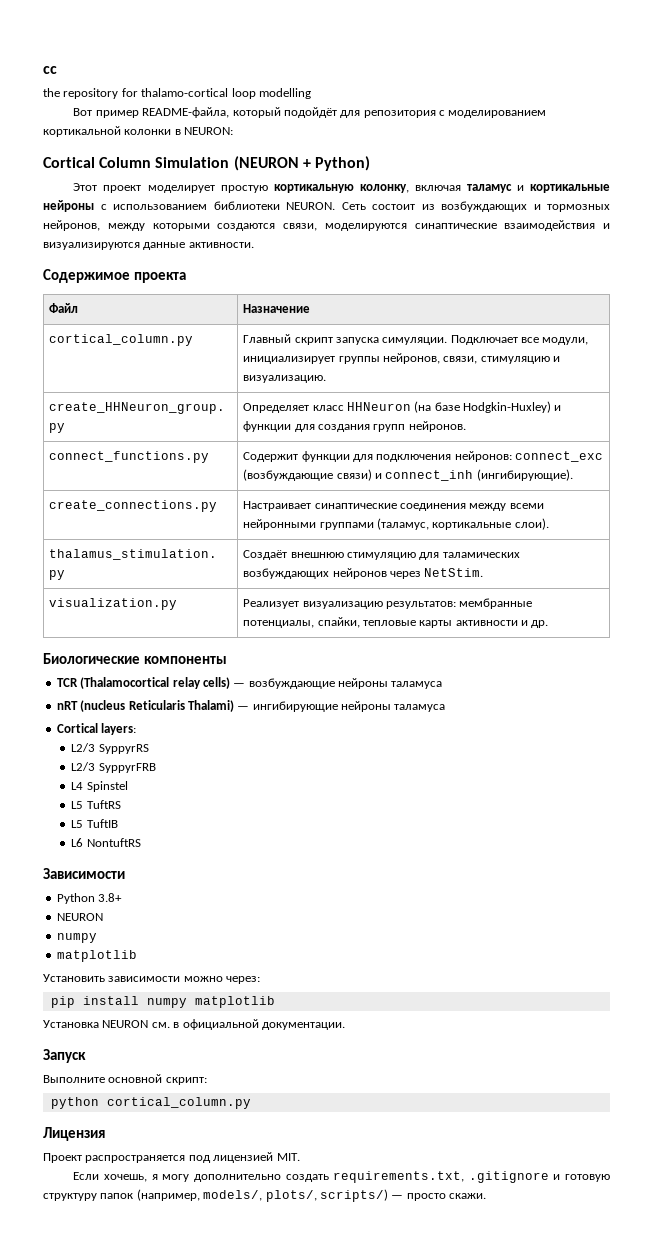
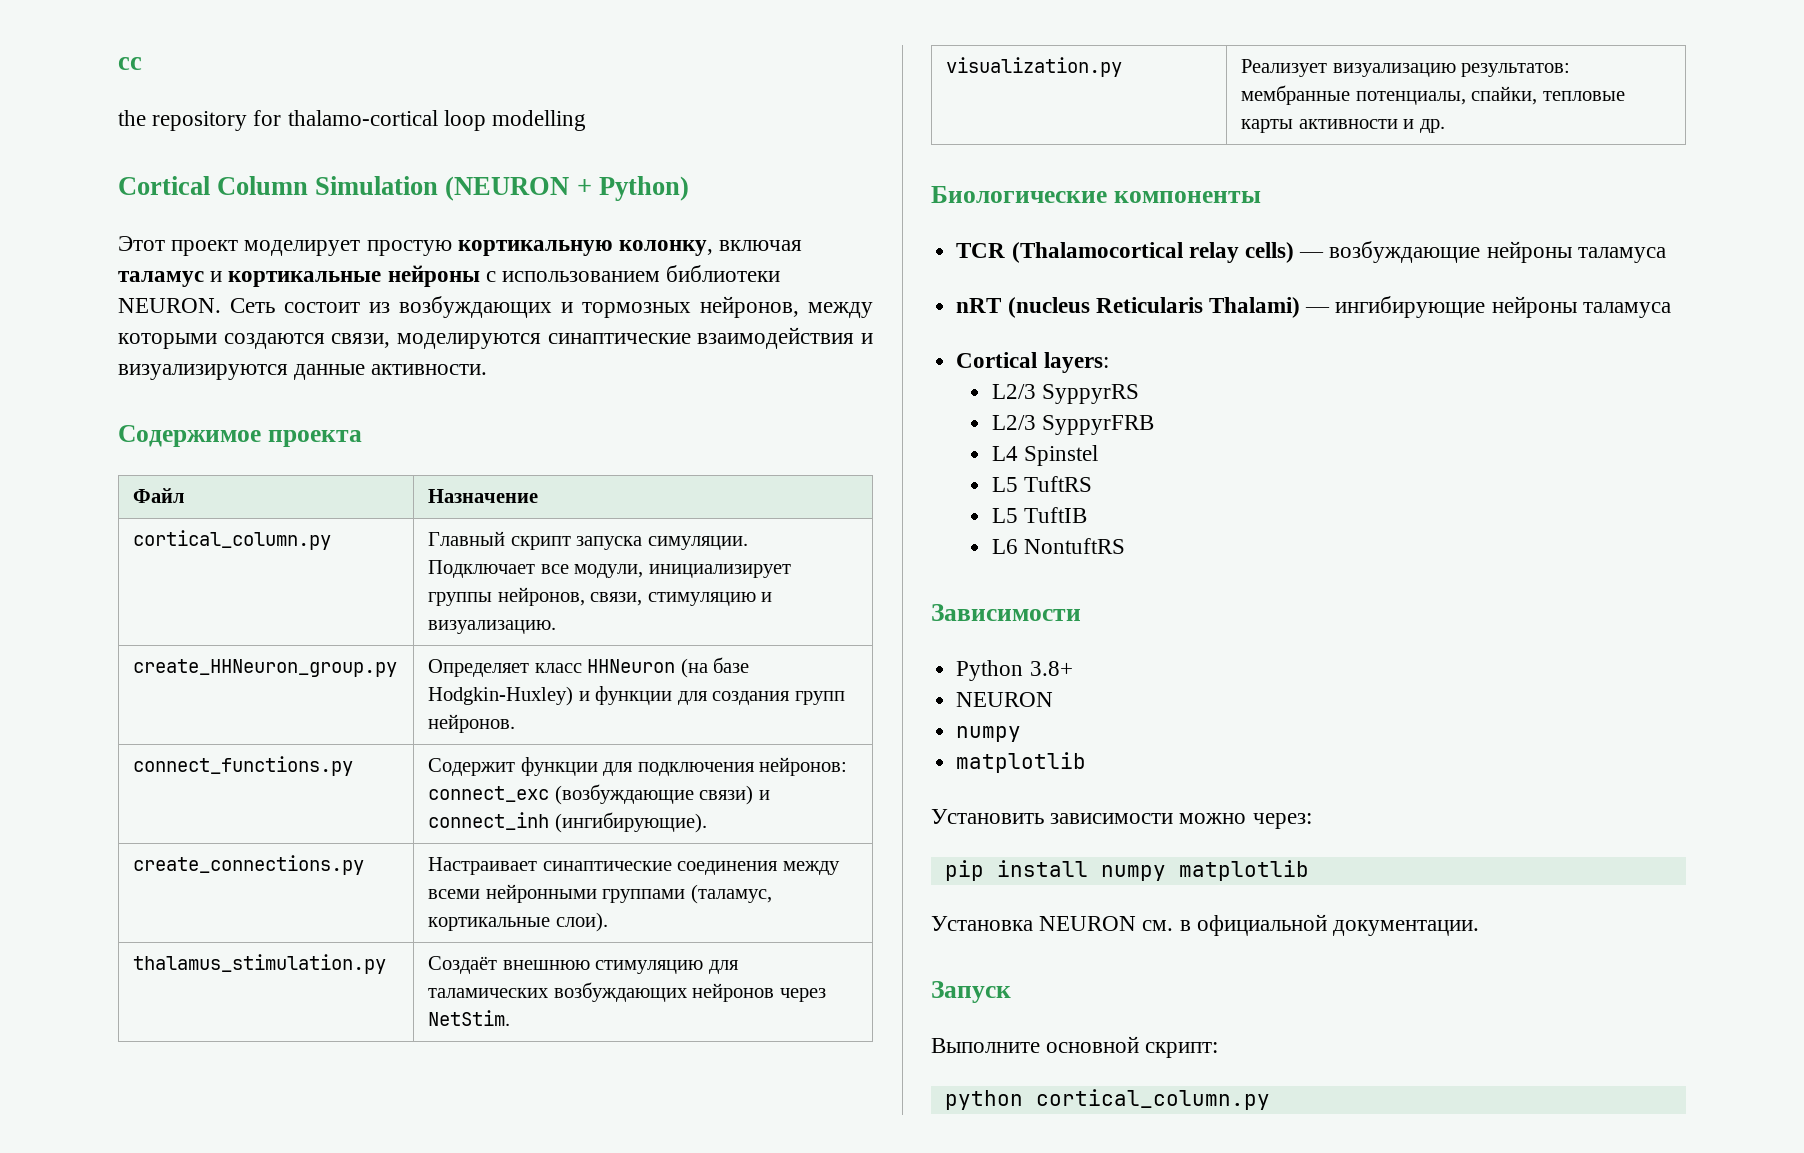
[73,107,547,118] [43,126,234,137] // Вот пример README-файла, который подойдёт для репозитория с моделированием кортикальной колонки в NEURON: -> (587, 120) none
[43,1127,105,1141] [43,1152,300,1163] [73,1171,610,1183] [43,1189,486,1202] // Лицензия // Проект распространяется под лицензией MIT. // Если хочешь, я могу дополнительно создать requirements.txt, .gitignore и готовую структуру папок (например, models/, plots/, scripts/) — просто скажи. -> (1270, 1099) none

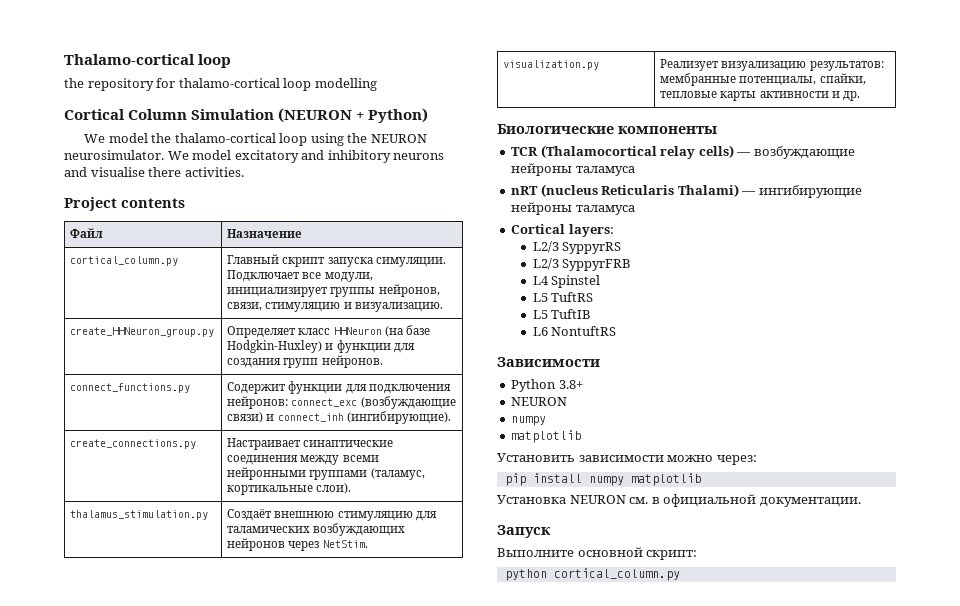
[118,57,142,70] cc -> [64,54,232,68] Thalamo-cortical loop
[118,236,803,256] [118,265,781,287] [118,296,873,318] [118,327,873,349] [118,364,488,380] [118,425,362,447] Этот проект моделирует простую кортикальную колонку, включая таламус и кортикальные нейроны с использованием библиотеки NEURON. Сеть состоит из возбуждающих и тормозных нейронов, между которыми создаются связи, моделируются синаптические взаимодействия и визуализируются данные активности. // Содержимое проекта -> [84,133,427,146] [64,150,445,163] [64,167,244,177] [64,197,185,211] We model the thalamo-cortical loop using the NEURON neurosimulator. We model excitatory and inhibitory neurons and visualise there activities. // Project contents

